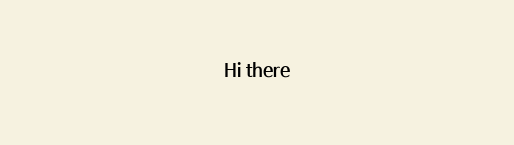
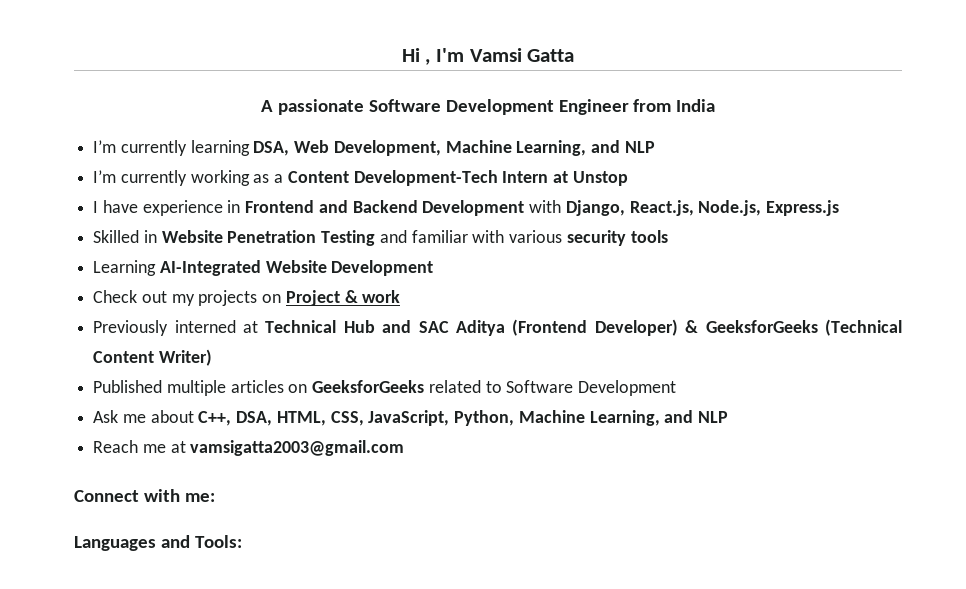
[245,62,290,78] there -> [425,48,575,65] [260,99,716,115] [93,140,655,156] [93,170,628,186] [93,200,839,216] [93,230,668,246] [93,260,434,276] [93,290,401,306] [93,319,902,336] [93,349,212,366] [93,380,677,396] [93,410,728,426] [93,440,405,456] [74,489,215,502] [74,535,242,551] , I'm Vamsi Gatta // A passionate Software Development Engineer from India // I’m currently learning DSA, Web Development, Machine Learning, and NLP // I’m currently working as a Content Development-Tech Intern at Unstop // I have experience in Frontend and Backend Development with Django, React.js, Node.js, Express.js // Skilled in Website Penetration Testing and familiar with various security tools // Learning AI-Integrated Website Development // Check out my projects on Project & work // Previously interned at Technical Hub and SAC Aditya (Frontend Developer) & GeeksforGeeks (Technical Content Writer) // Published multiple articles on GeeksforGeeks related to Software Development // Ask me about C++, DSA, HTML, CSS, JavaScript, Python, Machine Learning, and NLP // Reach me at vamsigatta2003@gmail.com // Connect with me: // Languages and Tools:

